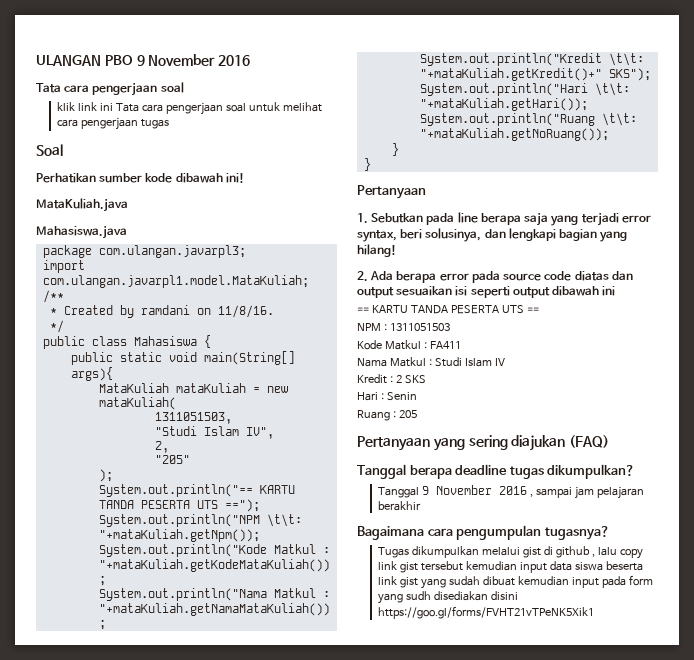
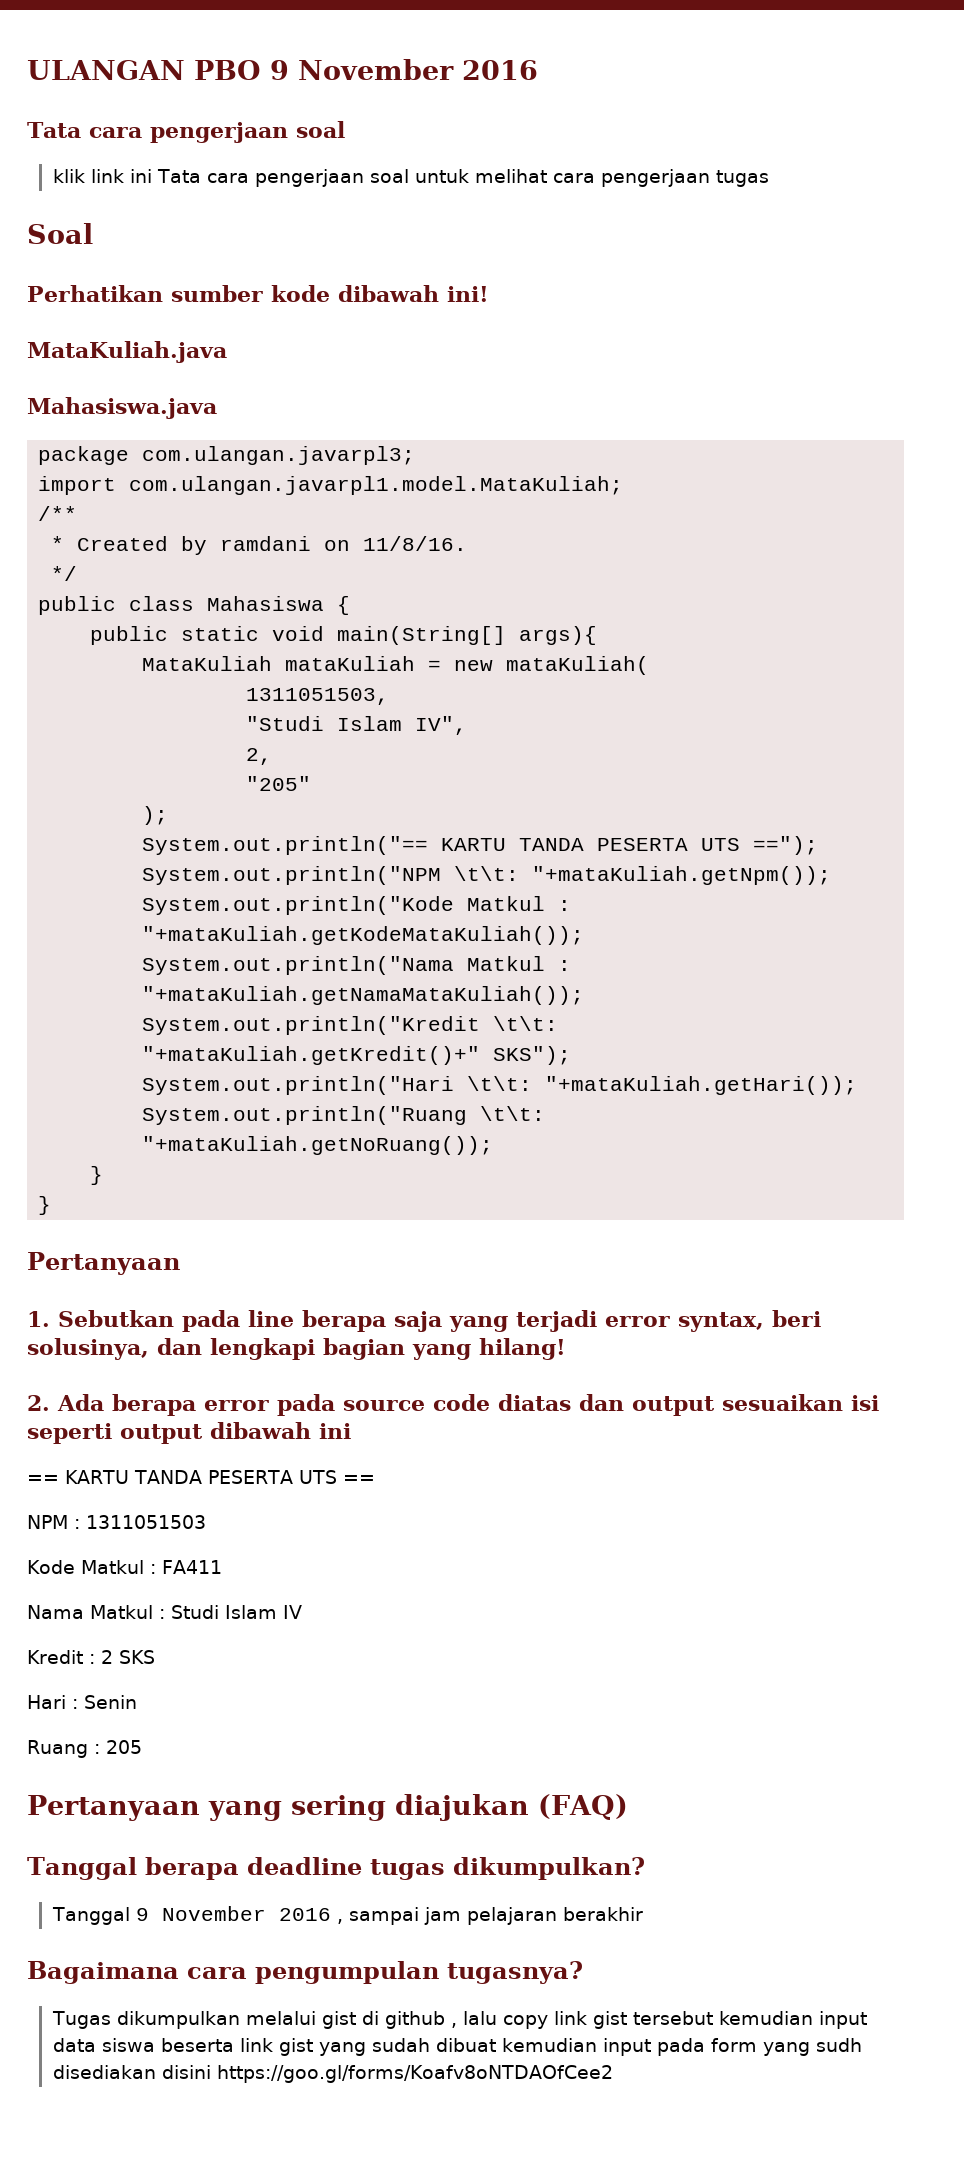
[377,606,594,619] https://goo.gl/forms/FVHT21vTPeNK5Xik1 -> [216,2065,613,2083] https://goo.gl/forms/Koafv8oNTDAOfCee2

